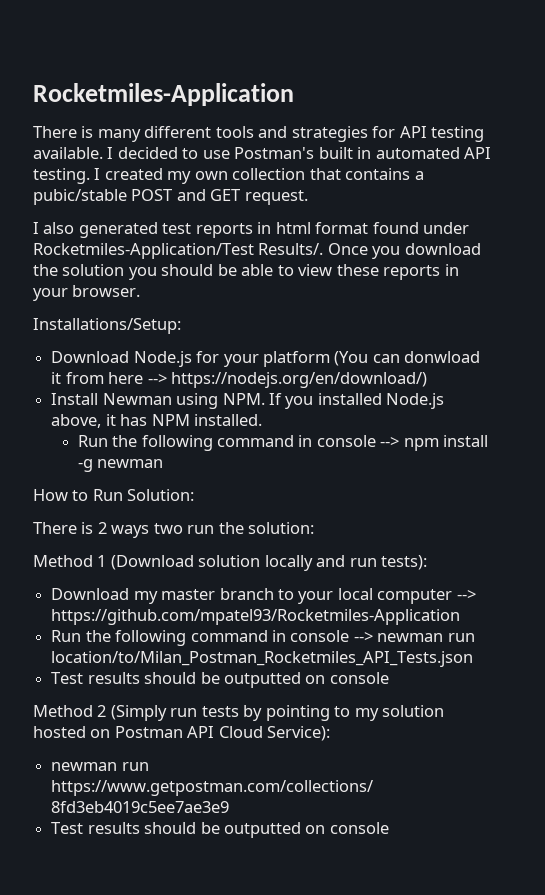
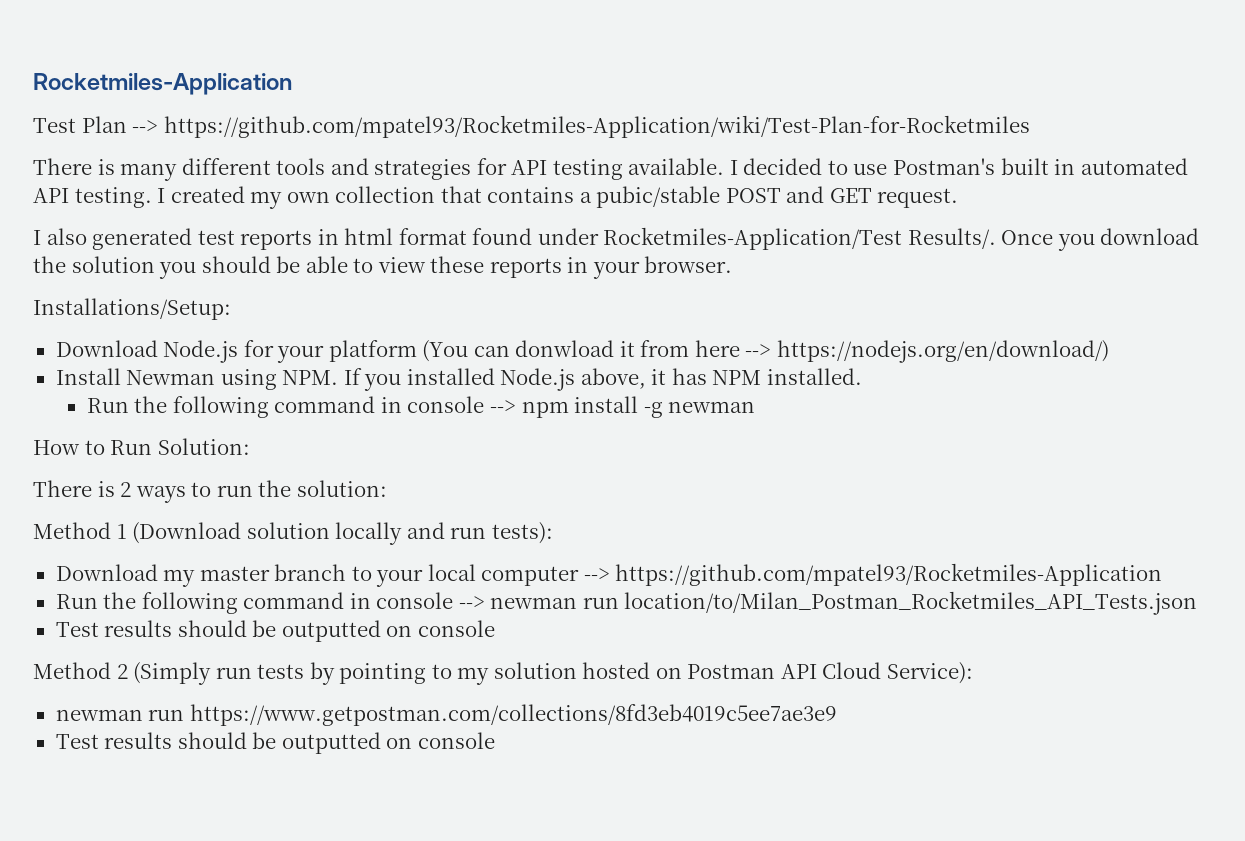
(294, 94) none -> [33,115,1030,138] // Test Plan --> https://github.com/mpatel93/Rocketmiles-Application/wiki/Test-Plan-for-Rocketmiles
[153,523,183,534] two -> [191,482,212,497] to

